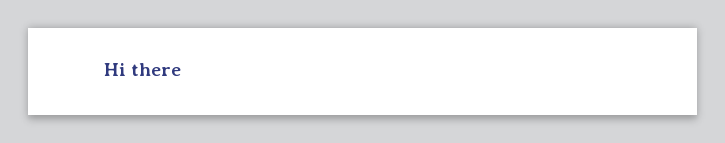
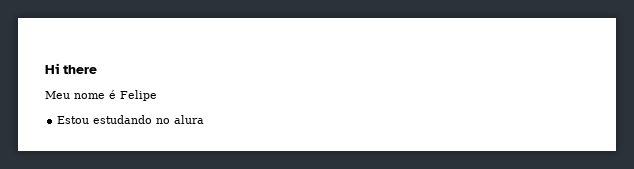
(182, 69) none -> [45,90,157,101] [57,115,205,124] // Meu nome é Felipe // Estou estudando no alura

